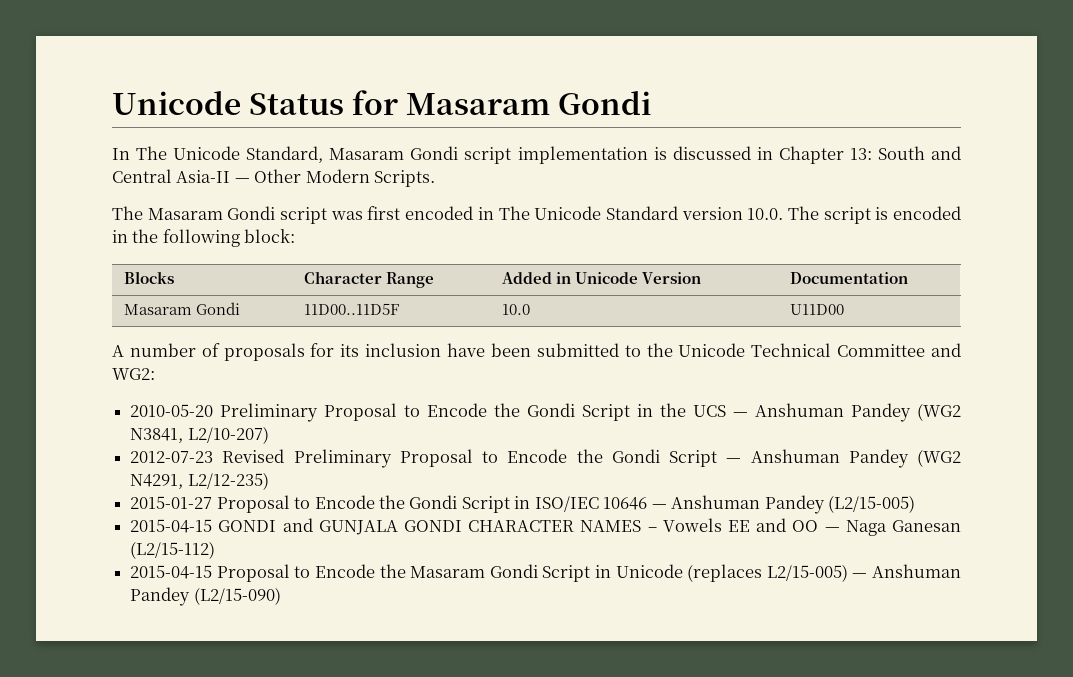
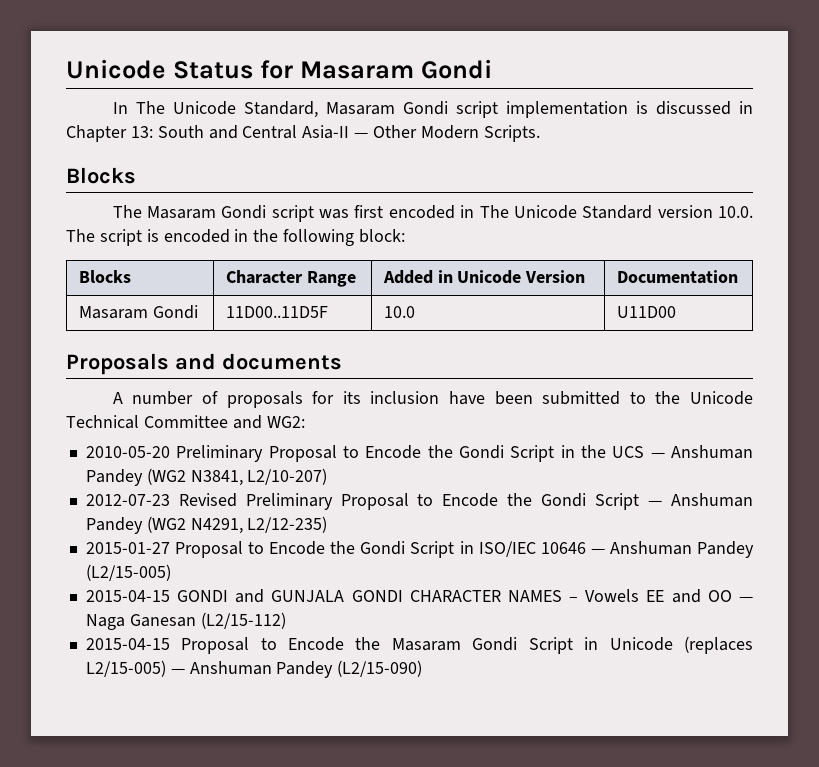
(436, 178) none -> [66,167,136,184] // Blocks
(844, 309) none -> [66,353,342,375] // Proposals and documents

